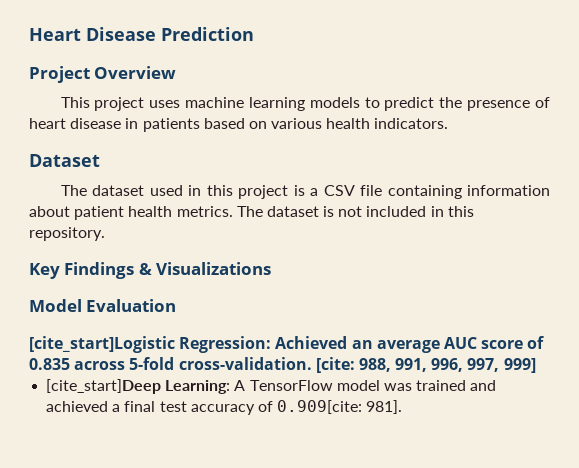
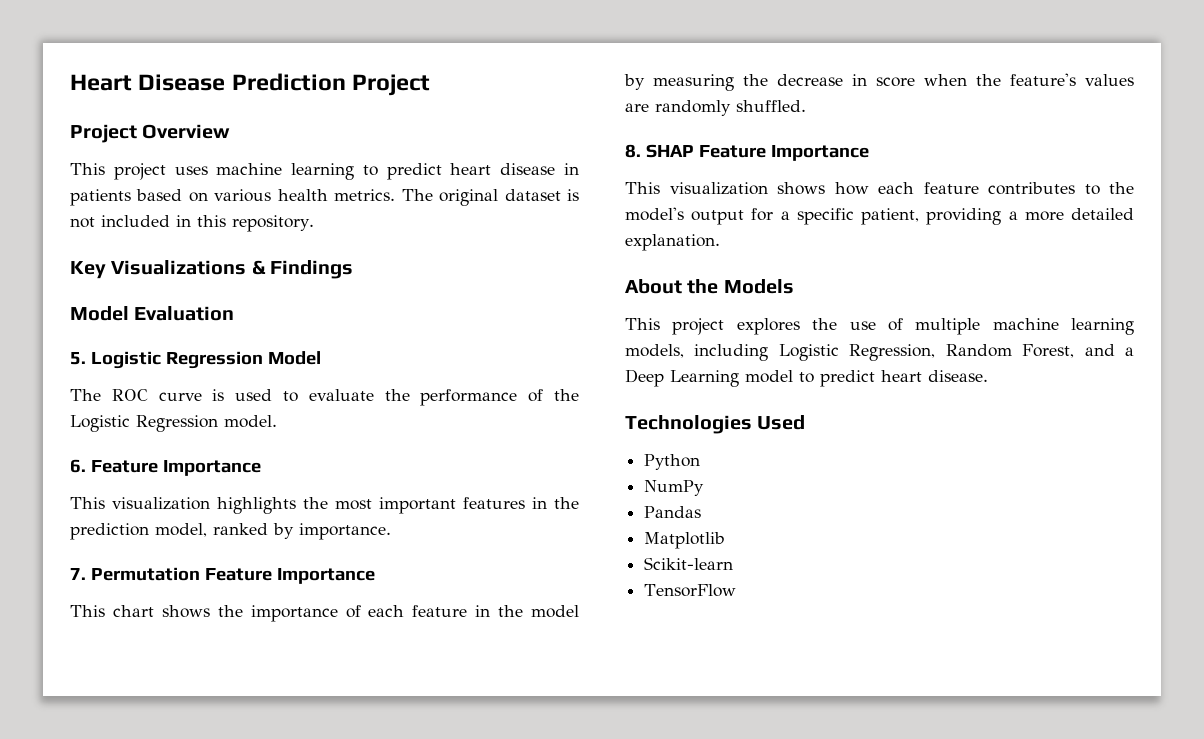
(254, 34) none -> [352,74,431,96] Project
[309,97,550,111] models to predict the presence of -> [362,163,442,180] to predict
[374,118,449,129] [29,154,100,167] [60,185,550,199] [29,206,173,220] indicators. // Dataset // The dataset used in this project is a CSV file containing information about patient health -> (328, 195) none
(263, 211) none -> [439,189,499,206] original
(60, 271) none -> [111,260,266,275] Visualizations &
[138,262,272,275] & Visualizations -> (354, 269) none
[29,336,545,353] [29,357,536,373] [46,379,497,394] [46,400,403,415] [cite_start]Logistic Regression: Achieved an average AUC score of 0.835 across 5-fold cross-validation. [cite: 988, 991, 996, 997, 999] // [cite_start]Deep Learning: A TensorFlow model was trained and achieved a final test accuracy of 0.909[cite: 981]. -> [70,351,321,369] [70,389,580,406] [70,415,277,432] [70,459,261,476] [70,497,579,514] [70,523,391,540] [70,567,375,584] [70,605,579,622] [624,73,1134,91] [625,100,806,116] [625,144,869,161] [625,182,1134,195] [625,207,1134,225] [625,234,720,251] [625,279,794,294] [625,318,1134,335] [625,344,1134,361] [625,369,988,387] [625,415,806,434] [644,454,701,470] [644,480,705,496] [644,506,702,518] [644,532,726,549] [644,557,734,570] [644,584,737,597] 5. Logistic Regression Model // The ROC curve is used to evaluate the performance of the Logistic Regression model. // 6. Feature Importance // This visualization highlights the most important features in the prediction model, ranked by importance. // 7. Permutation Feature Importance // This chart shows the importance of each feature in the model by measuring the decrease in score when the feature's values are randomly shuffled. // 8. SHAP Feature Importance // This visualization shows how each feature contributes to the model's output for a specific patient, providing a more detailed explanation. // About the Models // This project explores the use of multiple machine learning models, including Logistic Regression, Random Forest, and a Deep Learning model to predict heart disease. // Technologies Used // Python // NumPy // Pandas // Matplotlib // Scikit-learn // TensorFlow

